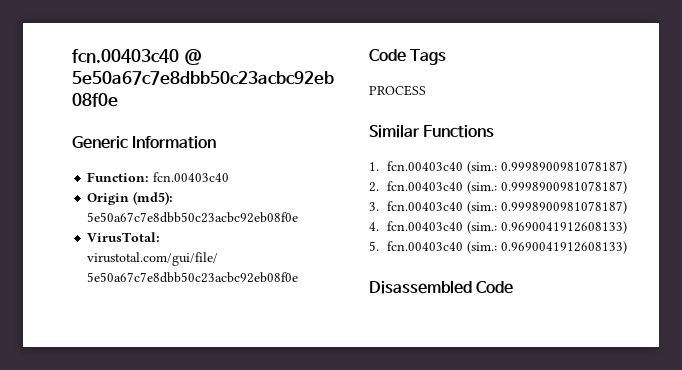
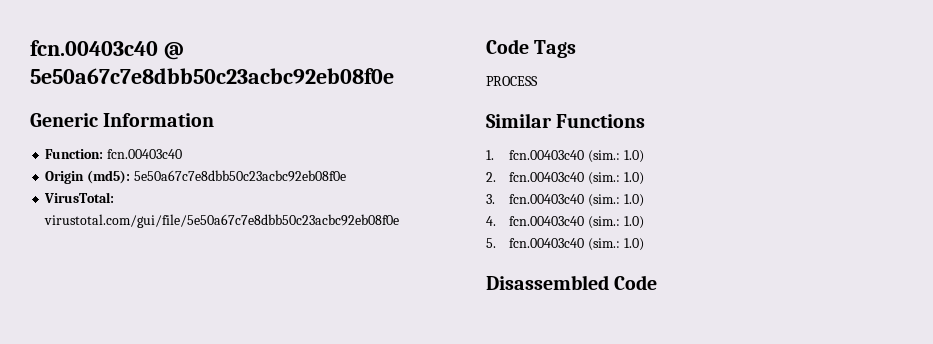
[501,161,628,174] 0.9998900981078187) -> [623,150,644,163] 1.0)
[501,181,628,194] 0.9998900981078187) -> [623,172,644,185] 1.0)
[501,201,628,214] 0.9998900981078187) -> [623,194,644,207] 1.0)
[501,221,628,234] 0.9690041912608133) -> [623,216,644,229] 1.0)
[501,241,628,254] 0.9690041912608133) -> [623,238,644,251] 1.0)

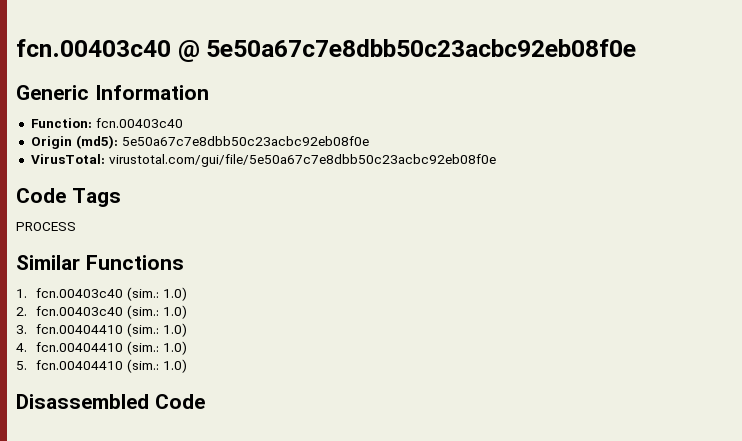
[509,194,585,204] fcn.00403c40 -> [35,324,123,334] fcn.00404410
[509,216,585,226] fcn.00403c40 -> [35,342,123,352] fcn.00404410
[509,238,585,248] fcn.00403c40 -> [35,360,123,370] fcn.00404410

